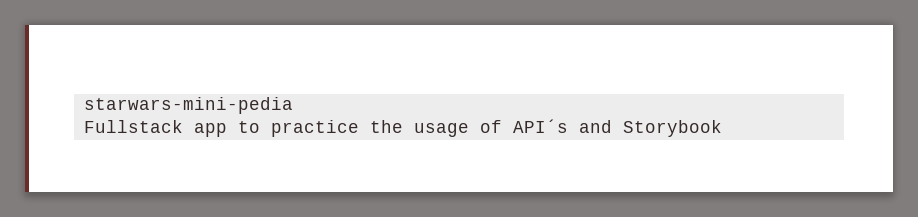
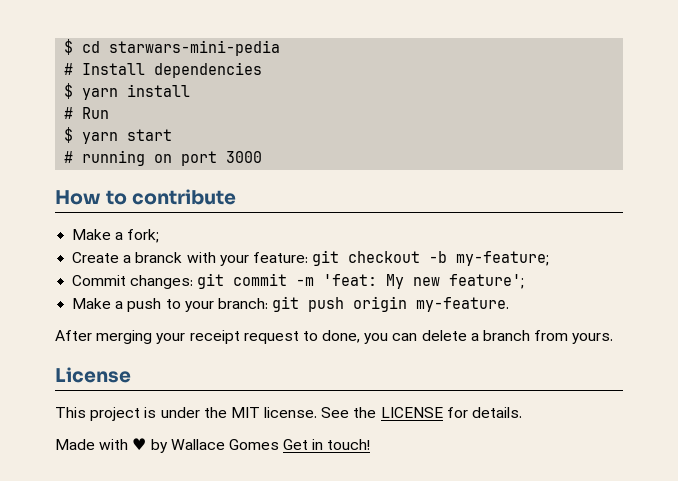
(83, 105) none -> [64,39,101,55] $ cd
[83,119,722,137] Fullstack app to practice the usage of API´s and Storybook -> [64,62,263,78] [64,83,191,100] [64,107,110,119] [64,127,173,144] [64,150,263,166] [55,189,237,205] [72,229,160,243] [72,250,550,266] [72,273,525,289] [72,296,510,312] [55,330,614,344] [55,367,131,383] [55,407,523,421] [55,438,371,453] # Install dependencies // $ yarn install // # Run // $ yarn start // # running on port 3000 // How to contribute // Make a fork; // Create a branck with your feature: git checkout -b my-feature; // Commit changes: git commit -m 'feat: My new feature'; // Make a push to your branch: git push origin my-feature. // After merging your receipt request to done, you can delete a branch from yours. // License // This project is under the MIT license. See the LICENSE for details. // Made with ♥ by Wallace Gomes Get in touch!

